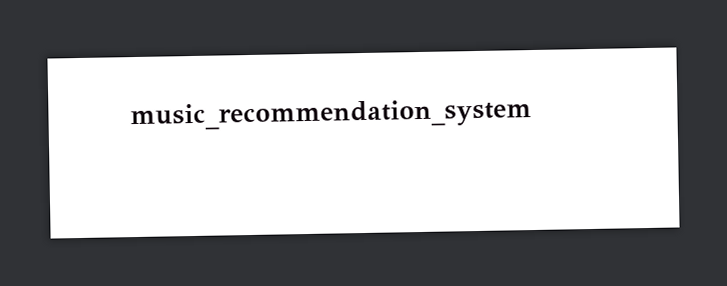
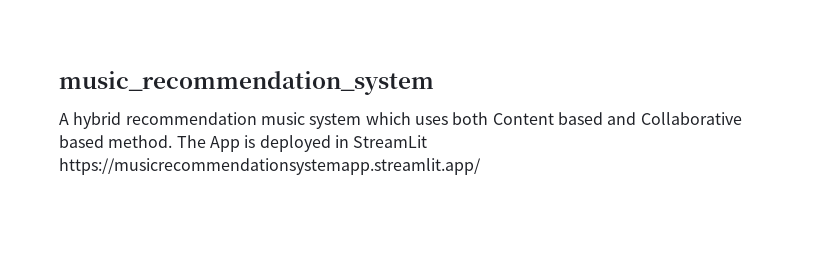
(532, 115) none -> [59,112,742,129] [59,135,428,152] [59,158,481,175] // A hybrid recommendation music system which uses both Content based and Collaborative based method. The App is deployed in StreamLit https://musicrecommendationsystemapp.streamlit.app/

